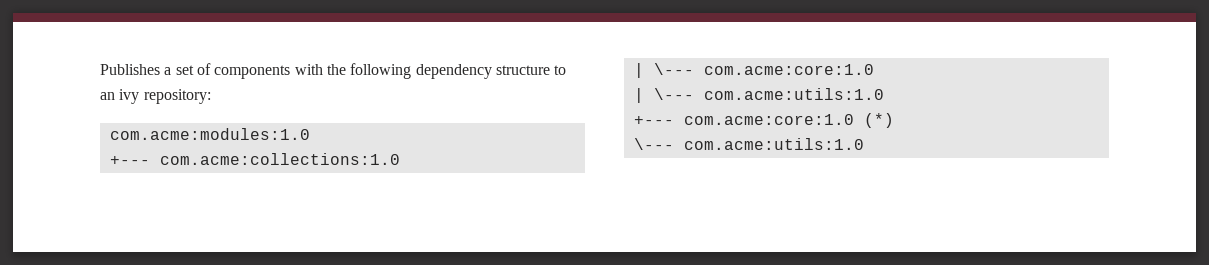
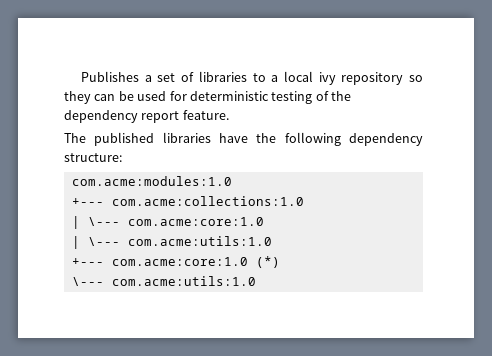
[214,63,567,79] [100,89,211,104] components with the following dependency structure to an ivy repository: -> [198,71,423,85] [64,91,351,104] [64,110,229,123] [64,132,423,146] [64,153,122,162] libraries to a local ivy repository so they can be used for deterministic testing of the dependency report feature. // The published libraries have the following dependency structure:

